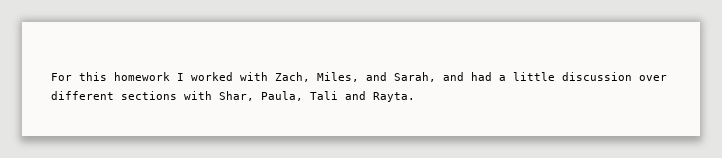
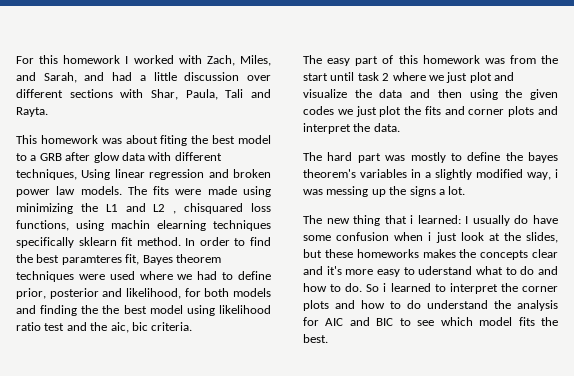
(415, 97) none -> [16,135,271,146] [16,152,222,163] [16,169,271,180] [16,186,271,197] [16,203,271,214] [16,220,271,231] [16,237,272,248] [16,254,221,265] [16,271,271,282] [16,288,271,299] [16,305,271,316] [16,322,193,333] [303,55,558,66] [303,72,514,83] [303,89,558,100] [303,106,558,117] [303,123,400,134] [303,152,558,163] [303,169,558,180] [303,186,466,197] [303,215,558,226] [303,232,558,243] [303,249,558,260] [303,266,558,277] [303,283,558,294] [303,300,558,311] [303,317,558,326] [303,334,328,343] // This homework was about fiting the best model to a GRB after glow data with different techniques, Using linear regression and broken power law models. The fits were made using minimizing the L1 and L2 , chisquared loss functions, using machin elearning techniques specifically sklearn fit method. In order to find the best paramteres fit, Bayes theorem techniques were used where we had to define prior, posterior and likelihood, for both models and finding the the best model using likelihood ratio test and the aic, bic criteria. // The easy part of this homework was from the start until task 2 where we just plot and visualize the data and then using the given codes we just plot the fits and corner plots and interpret the data. // The hard part was mostly to define the bayes theorem's variables in a slightly modified way, i was messing up the signs a lot. // The new thing that i learned: I usually do have some confusion when i just look at the slides, but these homeworks makes the concepts clear and it's more easy to uderstand what to do and how to do. So i learned to interpret the corner plots and how to do understand the analysis for AIC and BIC to see which model fits the best.

